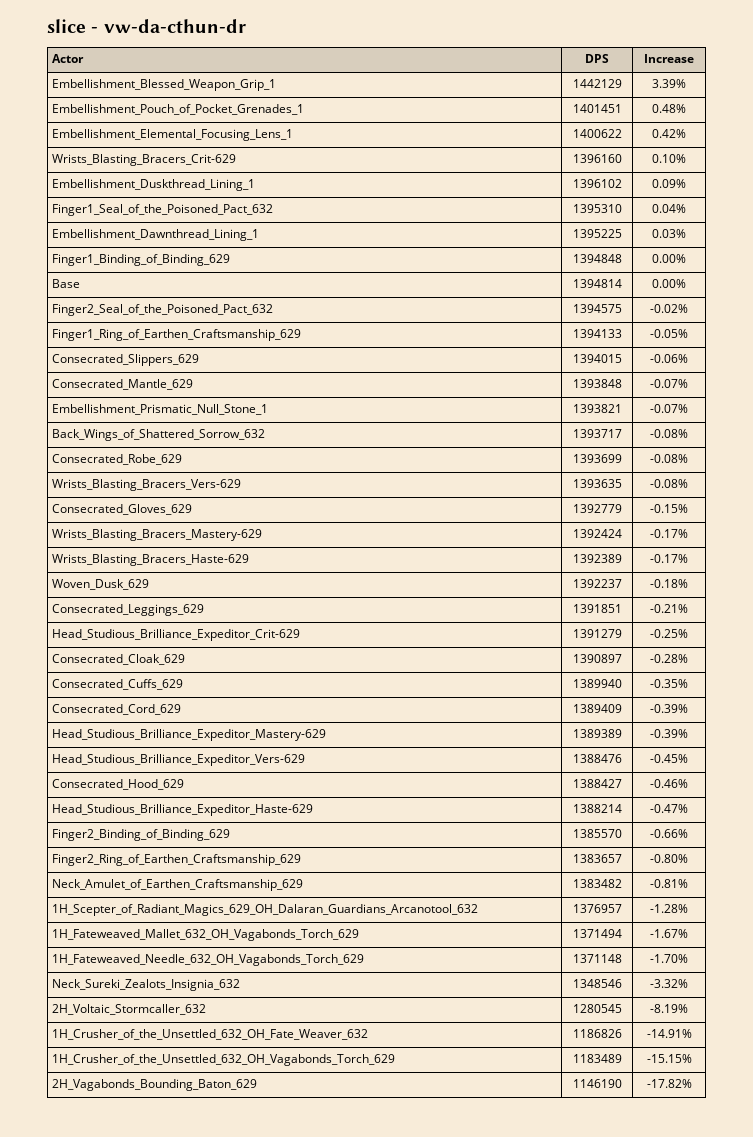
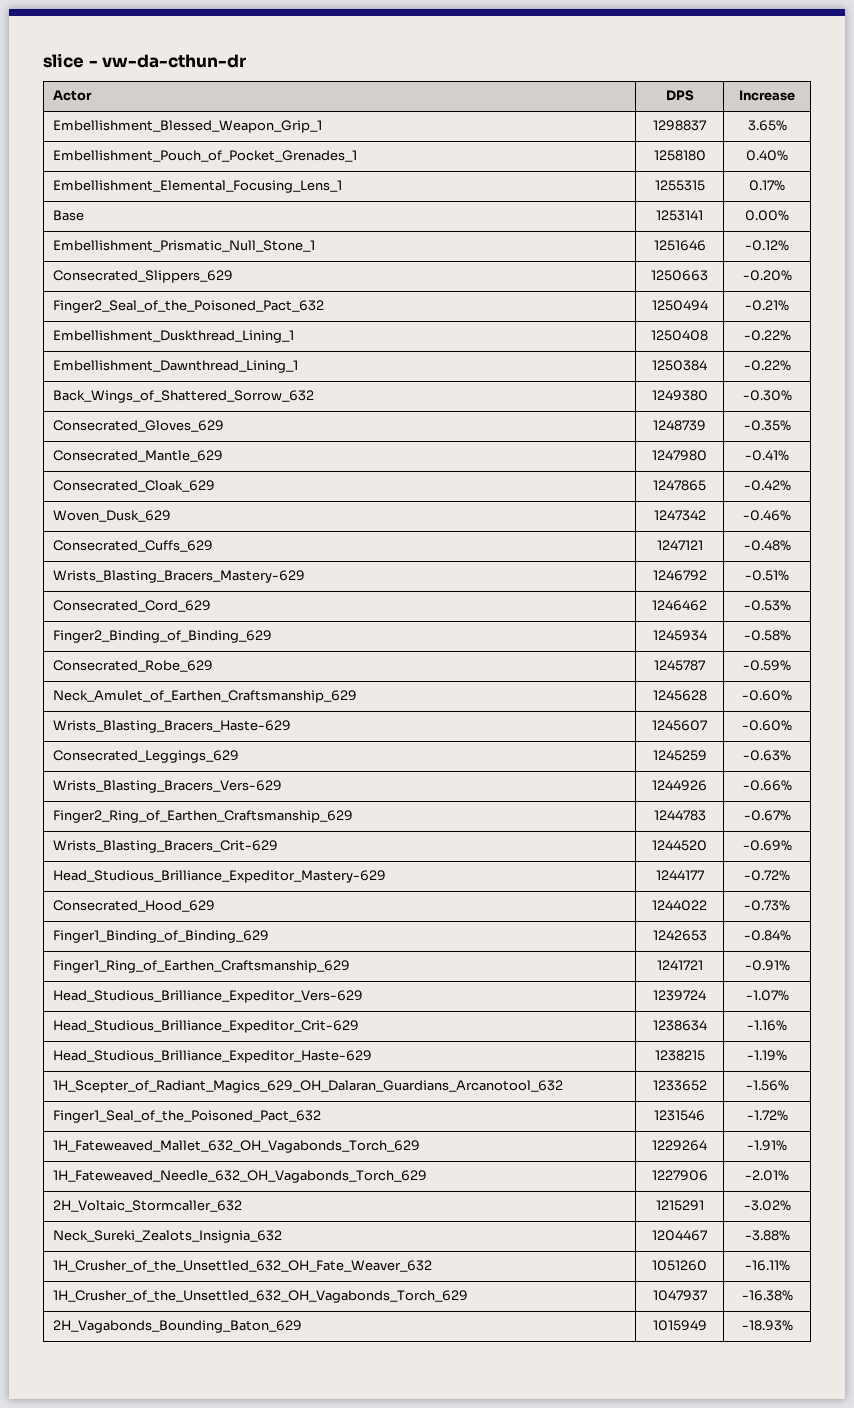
[572,79,622,88] [652,79,686,88] 1442129 | 3.39% -> [653,120,706,131] [747,120,787,131] 1298837 | 3.65%
[572,104,622,113] [652,104,686,113] 1401451 | 0.48% -> [653,150,706,161] [746,150,788,161] 1258180 | 0.40%
[572,129,622,138] [652,129,686,138] [52,154,237,166] [572,154,622,163] [652,154,686,163] [52,179,256,191] [572,179,622,188] [652,179,686,188] [52,204,274,216] [572,204,622,213] [652,204,686,213] [52,229,260,241] [572,229,622,238] [652,229,686,238] [52,254,231,266] [572,254,622,263] [652,254,686,263] [52,279,81,288] [572,279,622,288] [652,279,686,288] [52,304,274,316] [572,304,622,313] [650,304,688,313] [52,329,302,341] [572,329,622,338] [650,329,688,338] [52,354,200,366] [572,354,622,363] [650,354,688,363] [52,379,194,390] [572,379,622,388] [650,379,688,388] [52,404,269,415] [572,404,622,413] [650,404,688,413] [52,429,266,441] [572,429,622,438] [650,429,688,438] [52,454,183,465] [572,454,622,463] [650,454,688,463] [52,479,242,491] [572,479,622,488] [650,479,688,488] [52,504,193,515] [572,504,622,513] [650,504,688,513] [52,529,263,541] [572,529,622,538] [650,529,688,538] [52,554,250,566] [572,554,622,563] [650,554,688,563] [52,579,150,590] [572,579,622,588] [650,579,688,588] [52,604,205,616] [572,604,622,613] [650,604,688,613] [52,629,301,641] [572,629,622,638] [650,629,688,638] [52,654,186,665] [572,654,622,663] [650,654,688,663] [52,679,184,690] [572,679,622,688] [650,679,688,688] [52,704,182,715] [572,704,622,713] [650,704,688,713] [52,729,327,741] [572,729,622,738] [650,729,688,738] [52,754,306,766] [572,754,622,763] [650,754,688,763] [52,779,185,790] [572,779,622,788] [650,779,688,788] [52,804,314,816] [572,804,622,813] [650,804,688,813] [52,829,231,841] [572,829,622,838] [650,829,688,838] [52,854,302,866] [572,854,622,863] [650,854,688,863] [52,879,304,891] [572,879,622,888] [650,879,688,888] [52,904,479,916] [572,904,622,913] [650,904,688,913] 1400622 | 0.42% // Wrists_Blasting_Bracers_Crit-629 | 1396160 | 0.10% // Embellishment_Duskthread_Lining_1 | 1396102 | 0.09% // Finger1_Seal_of_the_Poisoned_Pact_632 | 1395310 | 0.04% // Embellishment_Dawnthread_Lining_1 | 1395225 | 0.03% // Finger1_Binding_of_Binding_629 | 1394848 | 0.00% // Base | 1394814 | 0.00% // Finger2_Seal_of_the_Poisoned_Pact_632 | 1394575 | -0.02% // Finger1_Ring_of_Earthen_Craftsmanship_629 | 1394133 | -0.05% // Consecrated_Slippers_629 | 1394015 | -0.06% // Consecrated_Mantle_629 | 1393848 | -0.07% // Embellishment_Prismatic_Null_Stone_1 | 1393821 | -0.07% // Back_Wings_of_Shattered_Sorrow_632 | 1393717 | -0.08% // Consecrated_Robe_629 | 1393699 | -0.08% // Wrists_Blasting_Bracers_Vers-629 | 1393635 | -0.08% // Consecrated_Gloves_629 | 1392779 | -0.15% // Wrists_Blasting_Bracers_Mastery-629 | 1392424 | -0.17% // Wrists_Blasting_Bracers_Haste-629 | 1392389 | -0.17% // Woven_Dusk_629 | 1392237 | -0.18% // Consecrated_Leggings_629 | 1391851 | -0.21% // Head_Studious_Brilliance_Expeditor_Crit-629 | 1391279 | -0.25% // Consecrated_Cloak_629 | 1390897 | -0.28% // Consecrated_Cuffs_629 | 1389940 | -0.35% // Consecrated_Cord_629 | 1389409 | -0.39% // Head_Studious_Brilliance_Expeditor_Mastery-629 | 1389389 | -0.39% // Head_Studious_Brilliance_Expeditor_Vers-629 | 1388476 | -0.45% // Consecrated_Hood_629 | 1388427 | -0.46% // Head_Studious_Brilliance_Expeditor_Haste-629 | 1388214 | -0.47% // Finger2_Binding_of_Binding_629 | 1385570 | -0.66% // Finger2_Ring_of_Earthen_Craftsmanship_629 | 1383657 | -0.80% // Neck_Amulet_of_Earthen_Craftsmanship_629 | 1383482 | -0.81% // 1H_Scepter_of_Radiant_Magics_629_OH_Dalaran_Guardians_Arcanotool_632 | 1376957 | -1.28% -> [654,180,705,191] [749,180,785,191] [53,210,85,221] [656,210,703,221] [745,210,789,221] [53,240,316,252] [653,240,706,251] [745,240,789,251] [53,270,234,283] [651,270,708,281] [742,270,792,281] [53,300,325,313] [651,300,708,311] [745,300,789,311] [53,330,295,343] [651,330,708,341] [743,330,791,341] [53,360,299,373] [652,360,707,371] [743,360,791,371] [53,390,315,403] [651,390,708,401] [742,390,792,401] [53,420,225,432] [653,420,706,431] [743,420,791,431] [53,450,224,462] [652,450,707,461] [745,450,789,461] [53,480,216,492] [653,480,706,491] [743,480,791,491] [53,510,172,522] [653,510,706,521] [743,510,791,521] [53,540,214,552] [656,540,703,550] [743,540,791,551] [53,570,306,583] [652,570,707,581] [745,570,789,581] [53,600,212,612] [652,600,707,611] [743,600,791,611] [53,630,273,643] [652,630,707,641] [743,630,791,641] [53,660,214,672] [654,660,705,671] [743,660,791,671] [53,690,358,703] [652,690,707,701] [742,690,792,701] [53,720,292,733] [652,720,707,731] [742,720,792,731] [53,750,240,763] [652,750,707,761] [743,750,791,761] [53,780,283,793] [652,780,707,791] [742,780,792,791] [53,810,354,823] [653,810,706,821] [743,810,791,821] [53,840,279,853] [652,840,707,851] [742,840,792,851] [53,870,387,883] [655,870,704,880] [744,870,790,881] [53,900,216,912] [652,900,707,911] [744,900,790,911] [53,930,270,943] [652,930,707,941] [743,930,791,941] [53,960,351,973] [656,960,703,970] [744,960,790,971] [53,990,364,1003] [653,990,706,1001] [745,990,789,1001] [53,1020,360,1033] [652,1020,707,1031] [747,1020,787,1031] [53,1050,373,1063] [654,1050,705,1061] [747,1050,787,1061] [53,1080,564,1093] [652,1080,707,1091] [745,1080,789,1091] [53,1110,322,1123] [654,1110,705,1121] [746,1110,788,1121] 1255315 | 0.17% // Base | 1253141 | 0.00% // Embellishment_Prismatic_Null_Stone_1 | 1251646 | -0.12% // Consecrated_Slippers_629 | 1250663 | -0.20% // Finger2_Seal_of_the_Poisoned_Pact_632 | 1250494 | -0.21% // Embellishment_Duskthread_Lining_1 | 1250408 | -0.22% // Embellishment_Dawnthread_Lining_1 | 1250384 | -0.22% // Back_Wings_of_Shattered_Sorrow_632 | 1249380 | -0.30% // Consecrated_Gloves_629 | 1248739 | -0.35% // Consecrated_Mantle_629 | 1247980 | -0.41% // Consecrated_Cloak_629 | 1247865 | -0.42% // Woven_Dusk_629 | 1247342 | -0.46% // Consecrated_Cuffs_629 | 1247121 | -0.48% // Wrists_Blasting_Bracers_Mastery-629 | 1246792 | -0.51% // Consecrated_Cord_629 | 1246462 | -0.53% // Finger2_Binding_of_Binding_629 | 1245934 | -0.58% // Consecrated_Robe_629 | 1245787 | -0.59% // Neck_Amulet_of_Earthen_Craftsmanship_629 | 1245628 | -0.60% // Wrists_Blasting_Bracers_Haste-629 | 1245607 | -0.60% // Consecrated_Leggings_629 | 1245259 | -0.63% // Wrists_Blasting_Bracers_Vers-629 | 1244926 | -0.66% // Finger2_Ring_of_Earthen_Craftsmanship_629 | 1244783 | -0.67% // Wrists_Blasting_Bracers_Crit-629 | 1244520 | -0.69% // Head_Studious_Brilliance_Expeditor_Mastery-629 | 1244177 | -0.72% // Consecrated_Hood_629 | 1244022 | -0.73% // Finger1_Binding_of_Binding_629 | 1242653 | -0.84% // Finger1_Ring_of_Earthen_Craftsmanship_629 | 1241721 | -0.91% // Head_Studious_Brilliance_Expeditor_Vers-629 | 1239724 | -1.07% // Head_Studious_Brilliance_Expeditor_Crit-629 | 1238634 | -1.16% // Head_Studious_Brilliance_Expeditor_Haste-629 | 1238215 | -1.19% // 1H_Scepter_of_Radiant_Magics_629_OH_Dalaran_Guardians_Arcanotool_632 | 1233652 | -1.56% // Finger1_Seal_of_the_Poisoned_Pact_632 | 1231546 | -1.72%
[572,929,622,938] [650,929,688,938] 1371494 | -1.67% -> [652,1140,707,1151] [747,1140,787,1151] 1229264 | -1.91%
[572,954,622,963] [650,954,688,963] [52,979,241,991] [572,979,622,988] [650,979,688,988] [52,1004,207,1015] [572,1004,622,1013] [650,1004,688,1013] 1371148 | -1.70% // Neck_Sureki_Zealots_Insignia_632 | 1348546 | -3.32% // 2H_Voltaic_Stormcaller_632 | 1280545 | -8.19% -> [651,1170,708,1181] [745,1170,789,1181] [53,1200,243,1212] [655,1200,704,1211] [743,1200,791,1211] [53,1230,283,1243] [652,1230,707,1241] [744,1230,790,1241] 1227906 | -2.01% // 2H_Voltaic_Stormcaller_632 | 1215291 | -3.02% // Neck_Sureki_Zealots_Insignia_632 | 1204467 | -3.88%
[572,1029,622,1038] [646,1029,692,1038] 1186826 | -14.91% -> [652,1260,707,1271] [744,1260,790,1271] 1051260 | -16.11%
[572,1054,622,1063] [646,1054,692,1063] 1183489 | -15.15% -> [652,1290,707,1301] [741,1290,793,1301] 1047937 | -16.38%
[572,1079,622,1088] [646,1079,692,1088] 1146190 | -17.82% -> [652,1320,707,1331] [741,1320,793,1331] 1015949 | -18.93%

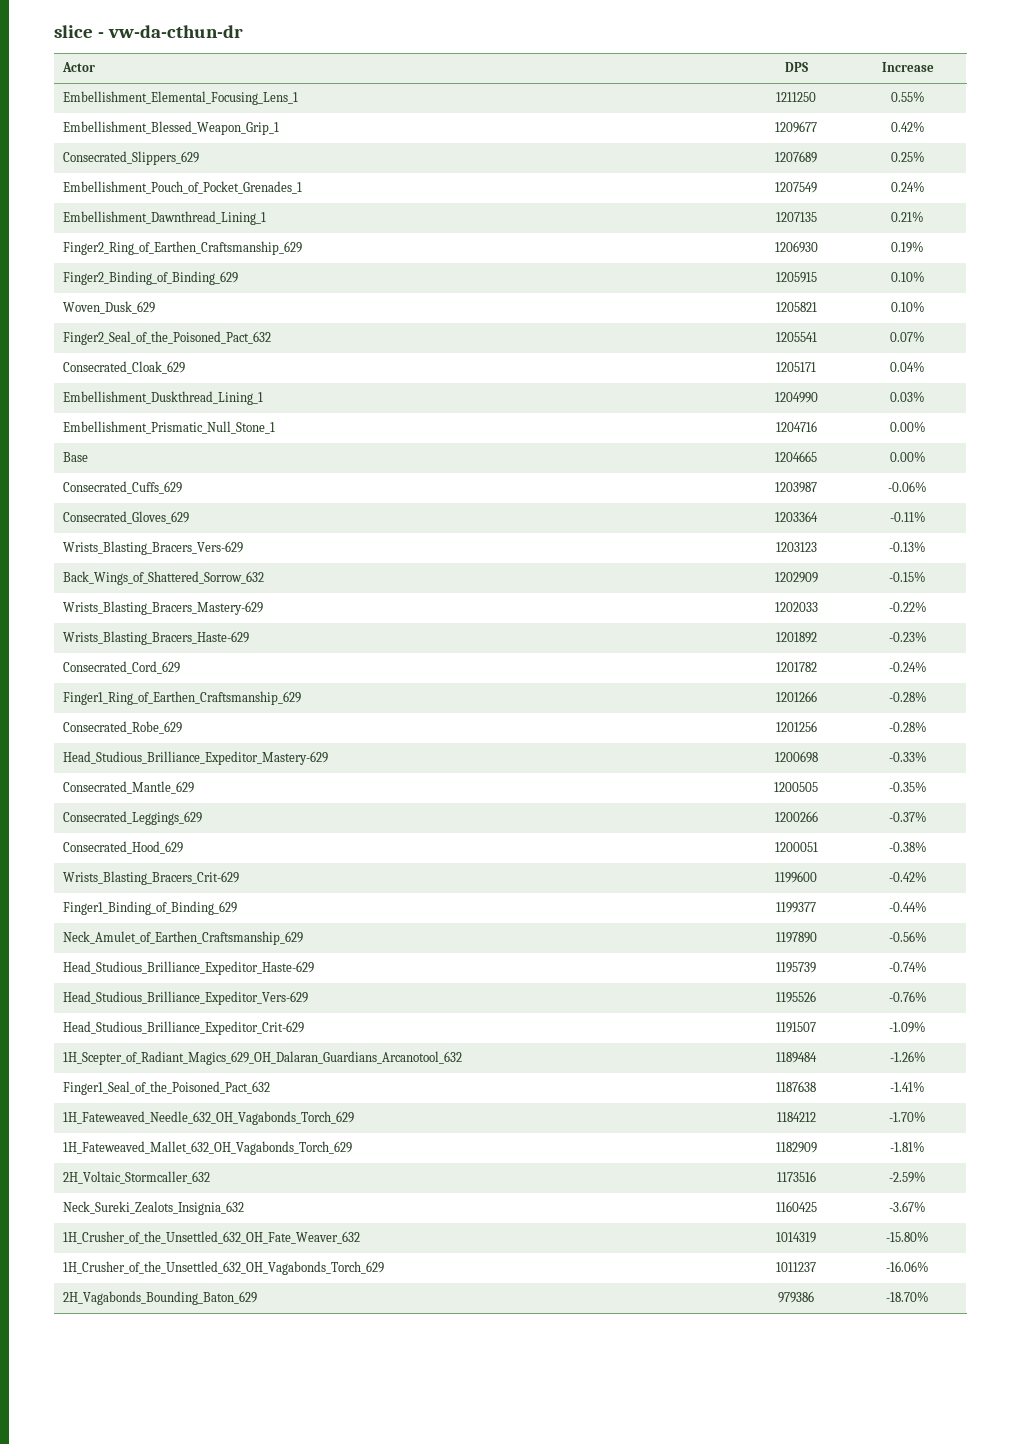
[53,120,323,133] [653,120,706,131] [747,120,787,131] [53,150,358,162] [653,150,706,161] [746,150,788,161] [53,180,343,193] [654,180,705,191] [749,180,785,191] Embellishment_Blessed_Weapon_Grip_1 | 1298837 | 3.65% // Embellishment_Pouch_of_Pocket_Grenades_1 | 1258180 | 0.40% // Embellishment_Elemental_Focusing_Lens_1 | 1255315 | 0.17% -> [63,91,299,105] [776,92,816,102] [890,91,925,102] [63,121,280,135] [775,121,817,133] [890,121,925,132] [63,151,200,165] [775,151,817,163] [890,151,925,162] [63,181,303,194] [775,182,817,193] [890,181,925,192] [63,211,267,225] [775,212,817,222] [891,211,924,222] [63,241,303,255] [774,241,818,253] [891,241,924,253] [63,271,239,285] [775,272,817,283] [890,271,925,282] [63,301,156,314] [775,302,817,312] [890,301,925,312] [63,331,272,345] [775,332,817,342] [890,331,925,342] [63,361,186,374] [776,362,816,372] [890,361,925,372] [63,391,264,405] [774,392,818,403] [890,391,925,402] [63,421,276,434] [775,421,817,432] [889,421,926,432] Embellishment_Elemental_Focusing_Lens_1 | 1211250 | 0.55% // Embellishment_Blessed_Weapon_Grip_1 | 1209677 | 0.42% // Consecrated_Slippers_629 | 1207689 | 0.25% // Embellishment_Pouch_of_Pocket_Grenades_1 | 1207549 | 0.24% // Embellishment_Dawnthread_Lining_1 | 1207135 | 0.21% // Finger2_Ring_of_Earthen_Craftsmanship_629 | 1206930 | 0.19% // Finger2_Binding_of_Binding_629 | 1205915 | 0.10% // Woven_Dusk_629 | 1205821 | 0.10% // Finger2_Seal_of_the_Poisoned_Pact_632 | 1205541 | 0.07% // Consecrated_Cloak_629 | 1205171 | 0.04% // Embellishment_Duskthread_Lining_1 | 1204990 | 0.03% // Embellishment_Prismatic_Null_Stone_1 | 1204716 | 0.00%
[656,210,703,221] [745,210,789,221] [53,240,316,252] [653,240,706,251] [745,240,789,251] [53,270,234,283] [651,270,708,281] [742,270,792,281] [53,300,325,313] [651,300,708,311] [745,300,789,311] [53,330,295,343] [651,330,708,341] [743,330,791,341] [53,360,299,373] [652,360,707,371] [743,360,791,371] [53,390,315,403] [651,390,708,401] [742,390,792,401] [53,420,225,432] [653,420,706,431] [743,420,791,431] [53,450,224,462] [652,450,707,461] [745,450,789,461] [53,480,216,492] [653,480,706,491] [743,480,791,491] [53,510,172,522] [653,510,706,521] [743,510,791,521] [53,540,214,552] [656,540,703,550] [743,540,791,551] [53,570,306,583] [652,570,707,581] [745,570,789,581] [53,600,212,612] [652,600,707,611] [743,600,791,611] [53,630,273,643] [652,630,707,641] [743,630,791,641] [53,660,214,672] [654,660,705,671] [743,660,791,671] [53,690,358,703] [652,690,707,701] [742,690,792,701] [53,720,292,733] [652,720,707,731] [742,720,792,731] [53,750,240,763] [652,750,707,761] [743,750,791,761] [53,780,283,793] [652,780,707,791] [742,780,792,791] [53,810,354,823] [653,810,706,821] [743,810,791,821] [53,840,279,853] [652,840,707,851] [742,840,792,851] [53,870,387,883] [655,870,704,880] [744,870,790,881] [53,900,216,912] [652,900,707,911] [744,900,790,911] [53,930,270,943] [652,930,707,941] [743,930,791,941] [53,960,351,973] [656,960,703,970] [744,960,790,971] 1253141 | 0.00% // Embellishment_Prismatic_Null_Stone_1 | 1251646 | -0.12% // Consecrated_Slippers_629 | 1250663 | -0.20% // Finger2_Seal_of_the_Poisoned_Pact_632 | 1250494 | -0.21% // Embellishment_Duskthread_Lining_1 | 1250408 | -0.22% // Embellishment_Dawnthread_Lining_1 | 1250384 | -0.22% // Back_Wings_of_Shattered_Sorrow_632 | 1249380 | -0.30% // Consecrated_Gloves_629 | 1248739 | -0.35% // Consecrated_Mantle_629 | 1247980 | -0.41% // Consecrated_Cloak_629 | 1247865 | -0.42% // Woven_Dusk_629 | 1247342 | -0.46% // Consecrated_Cuffs_629 | 1247121 | -0.48% // Wrists_Blasting_Bracers_Mastery-629 | 1246792 | -0.51% // Consecrated_Cord_629 | 1246462 | -0.53% // Finger2_Binding_of_Binding_629 | 1245934 | -0.58% // Consecrated_Robe_629 | 1245787 | -0.59% // Neck_Amulet_of_Earthen_Craftsmanship_629 | 1245628 | -0.60% // Wrists_Blasting_Bracers_Haste-629 | 1245607 | -0.60% // Consecrated_Leggings_629 | 1245259 | -0.63% // Wrists_Blasting_Bracers_Vers-629 | 1244926 | -0.66% // Finger2_Ring_of_Earthen_Craftsmanship_629 | 1244783 | -0.67% // Wrists_Blasting_Bracers_Crit-629 | 1244520 | -0.69% // Head_Studious_Brilliance_Expeditor_Mastery-629 | 1244177 | -0.72% // Consecrated_Hood_629 | 1244022 | -0.73% // Finger1_Binding_of_Binding_629 | 1242653 | -0.84% // Finger1_Ring_of_Earthen_Craftsmanship_629 | 1241721 | -0.91% -> [775,451,817,462] [889,451,926,462] [63,481,183,494] [775,482,817,493] [888,481,927,492] [63,511,190,524] [775,511,818,522] [889,511,926,522] [63,541,244,555] [775,542,817,552] [889,541,926,552] [63,571,265,585] [774,572,818,583] [889,571,926,582] [63,601,264,615] [774,602,818,612] [888,601,927,612] [63,631,250,645] [775,632,817,643] [888,631,927,642] [63,661,181,674] [775,662,817,672] [888,661,927,672] [63,691,302,705] [775,691,817,702] [888,691,927,702] [63,721,183,734] [775,721,817,732] [888,721,927,732] [63,751,329,765] [774,751,818,763] [888,751,927,762] [63,781,195,794] [774,782,818,792] [888,781,927,792] [63,811,203,825] [774,811,818,822] [888,811,927,822] [63,841,184,854] [774,842,818,852] [888,841,927,852] [63,871,240,885] [775,871,817,883] [888,871,927,882] [63,901,238,915] [776,902,816,913] [888,901,927,912] [63,931,304,945] [775,932,817,943] [888,931,927,942] [63,961,315,975] [776,962,816,973] [888,961,927,972] 1204665 | 0.00% // Consecrated_Cuffs_629 | 1203987 | -0.06% // Consecrated_Gloves_629 | 1203364 | -0.11% // Wrists_Blasting_Bracers_Vers-629 | 1203123 | -0.13% // Back_Wings_of_Shattered_Sorrow_632 | 1202909 | -0.15% // Wrists_Blasting_Bracers_Mastery-629 | 1202033 | -0.22% // Wrists_Blasting_Bracers_Haste-629 | 1201892 | -0.23% // Consecrated_Cord_629 | 1201782 | -0.24% // Finger1_Ring_of_Earthen_Craftsmanship_629 | 1201266 | -0.28% // Consecrated_Robe_629 | 1201256 | -0.28% // Head_Studious_Brilliance_Expeditor_Mastery-629 | 1200698 | -0.33% // Consecrated_Mantle_629 | 1200505 | -0.35% // Consecrated_Leggings_629 | 1200266 | -0.37% // Consecrated_Hood_629 | 1200051 | -0.38% // Wrists_Blasting_Bracers_Crit-629 | 1199600 | -0.42% // Finger1_Binding_of_Binding_629 | 1199377 | -0.44% // Neck_Amulet_of_Earthen_Craftsmanship_629 | 1197890 | -0.56% // Head_Studious_Brilliance_Expeditor_Haste-629 | 1195739 | -0.74%
[653,990,706,1001] [745,990,789,1001] 1239724 | -1.07% -> [776,991,816,1003] [888,991,927,1002] 1195526 | -0.76%
[652,1020,707,1031] [747,1020,787,1031] [53,1050,373,1063] [654,1050,705,1061] [747,1050,787,1061] 1238634 | -1.16% // Head_Studious_Brilliance_Expeditor_Haste-629 | 1238215 | -1.19% -> [776,1022,816,1033] [889,1021,926,1033] 1191507 | -1.09%
[652,1080,707,1091] [745,1080,789,1091] 1233652 | -1.56% -> [776,1052,817,1063] [889,1051,926,1062] 1189484 | -1.26%
[654,1110,705,1121] [746,1110,788,1121] [53,1140,421,1153] [652,1140,707,1151] [747,1140,787,1151] [53,1170,428,1183] [651,1170,708,1181] [745,1170,789,1181] 1231546 | -1.72% // 1H_Fateweaved_Mallet_632_OH_Vagabonds_Torch_629 | 1229264 | -1.91% // 1H_Fateweaved_Needle_632_OH_Vagabonds_Torch_629 | 1227906 | -2.01% -> [776,1081,816,1092] [890,1081,925,1092] [63,1111,355,1125] [776,1112,816,1122] [889,1111,926,1122] [63,1141,353,1155] [775,1142,817,1153] [890,1141,925,1152] 1187638 | -1.41% // 1H_Fateweaved_Needle_632_OH_Vagabonds_Torch_629 | 1184212 | -1.70% // 1H_Fateweaved_Mallet_632_OH_Vagabonds_Torch_629 | 1182909 | -1.81%
[655,1200,704,1211] [743,1200,791,1211] 1215291 | -3.02% -> [776,1171,816,1182] [889,1171,926,1183] 1173516 | -2.59%
[652,1230,707,1241] [744,1230,790,1241] 1204467 | -3.88% -> [775,1201,817,1212] [889,1201,926,1212] 1160425 | -3.67%
[652,1260,707,1271] [744,1260,790,1271] 1051260 | -16.11% -> [776,1232,816,1243] [886,1231,929,1242] 1014319 | -15.80%
[652,1290,707,1301] [741,1290,793,1301] 1047937 | -16.38% -> [776,1262,816,1272] [886,1261,929,1272] 1011237 | -16.06%
[652,1320,707,1331] [741,1320,793,1331] 1015949 | -18.93% -> [778,1291,814,1303] [886,1291,929,1302] 979386 | -18.70%

